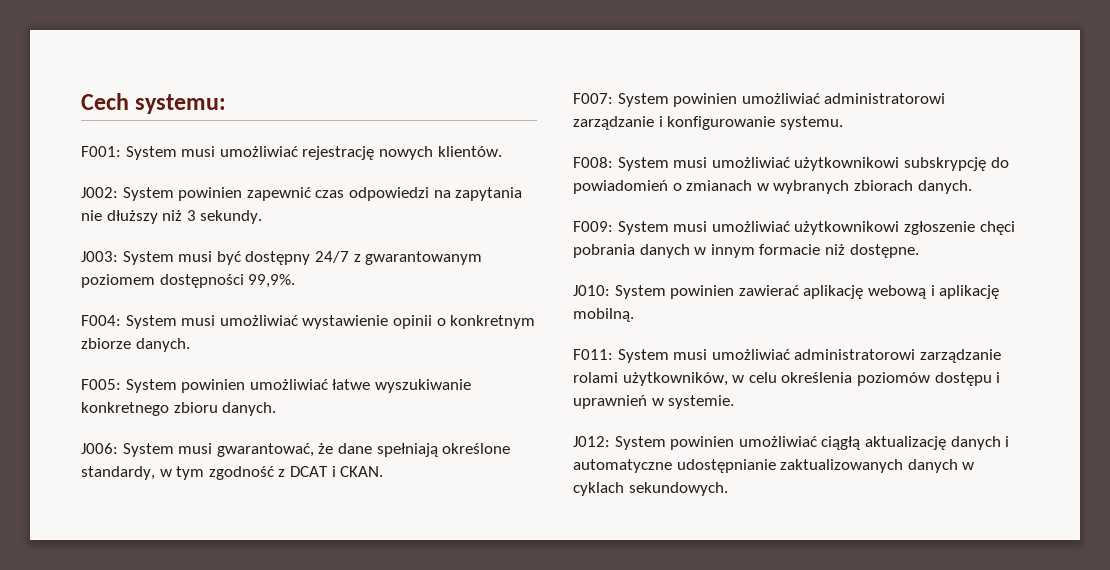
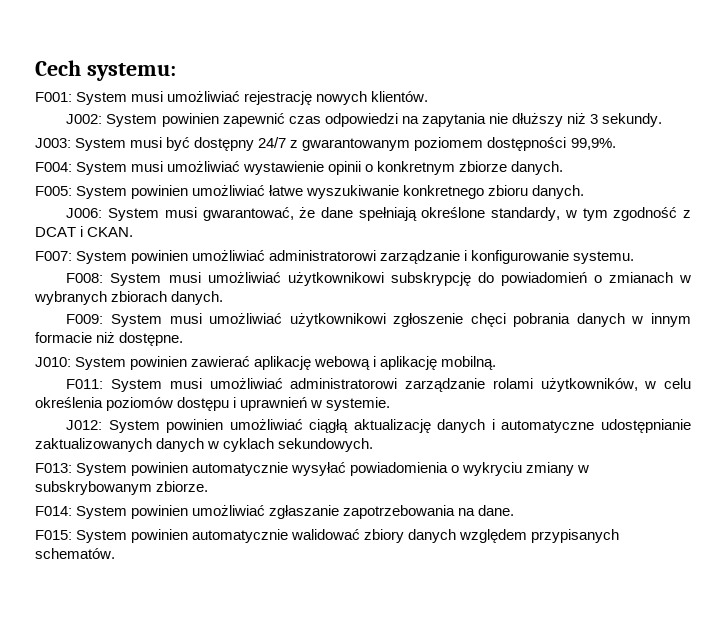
(728, 489) none -> [35,462,590,476] [35,481,209,495] [35,505,515,519] [35,529,620,543] [35,548,115,559] // F013: System powinien automatycznie wysyłać powiadomienia o wykryciu zmiany w subskrybowanym zbiorze. // F014: System powinien umożliwiać zgłaszanie zapotrzebowania na dane. // F015: System powinien automatycznie walidować zbiory danych względem przypisanych schematów.

